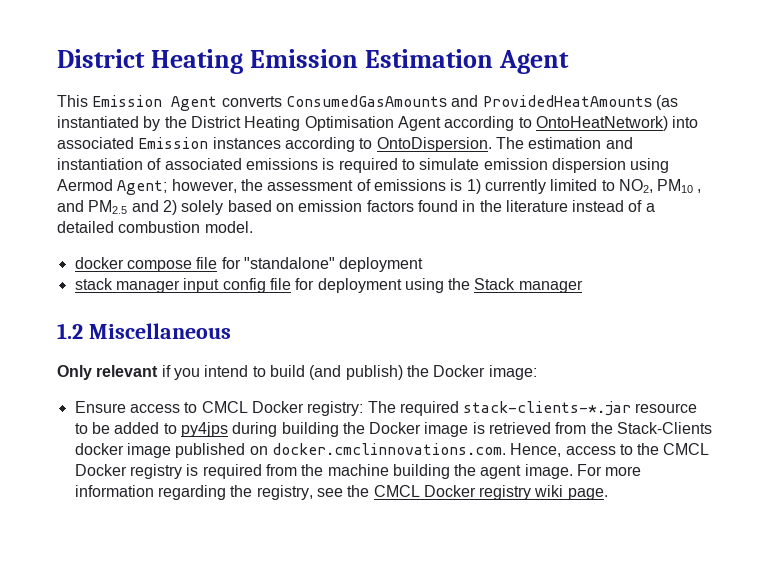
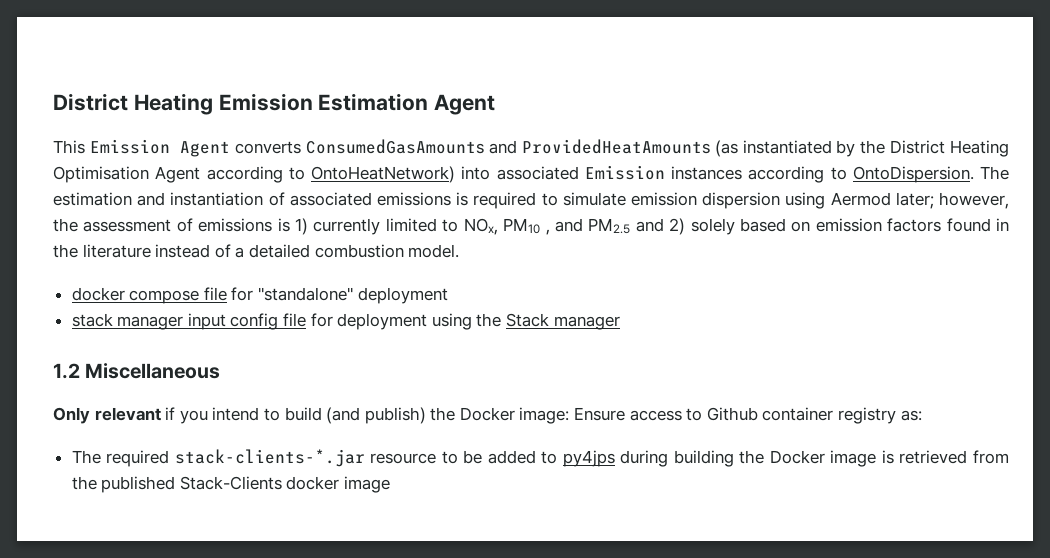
[117,180,168,195] Agent; -> [895,192,934,209] later;
[618,179,653,193] NO2, -> [463,218,498,235] NOx,
(537, 372) // -> (570, 415) none
[201,401,364,416] CMCL Docker registry: -> [706,407,922,424] Github container registry as: //
(613, 428) none -> [101,476,176,493] published
[175,443,710,458] [74,464,642,479] [74,485,608,500] published on docker.cmclinnovations.com. Hence, access to the CMCL Docker registry is required from the machine building the agent image. For more information regarding the registry, see the CMCL Docker registry wiki page. -> (391, 484) none

